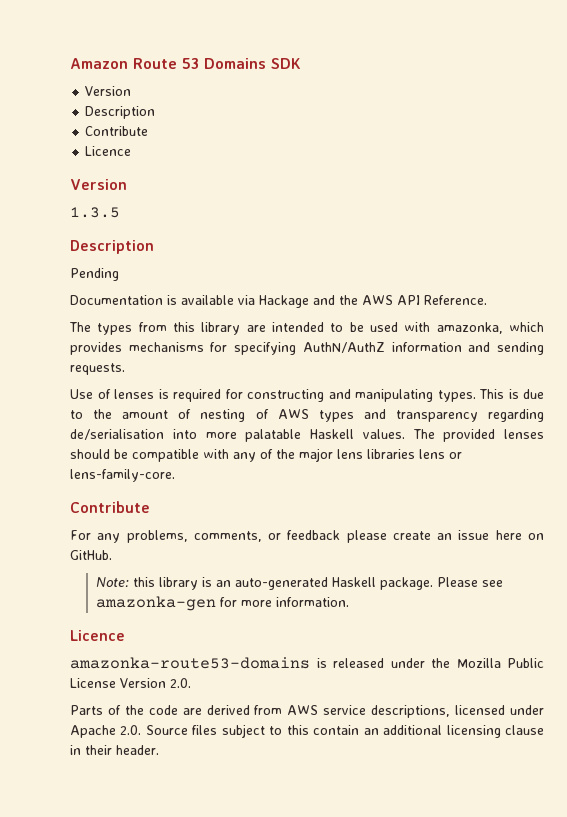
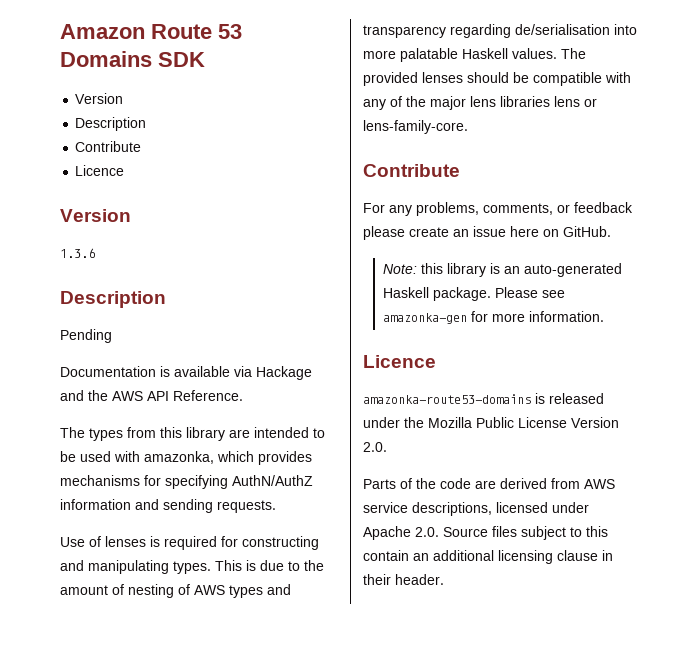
[70,207,120,218] 1.3.5 -> [60,248,95,258] 1.3.6

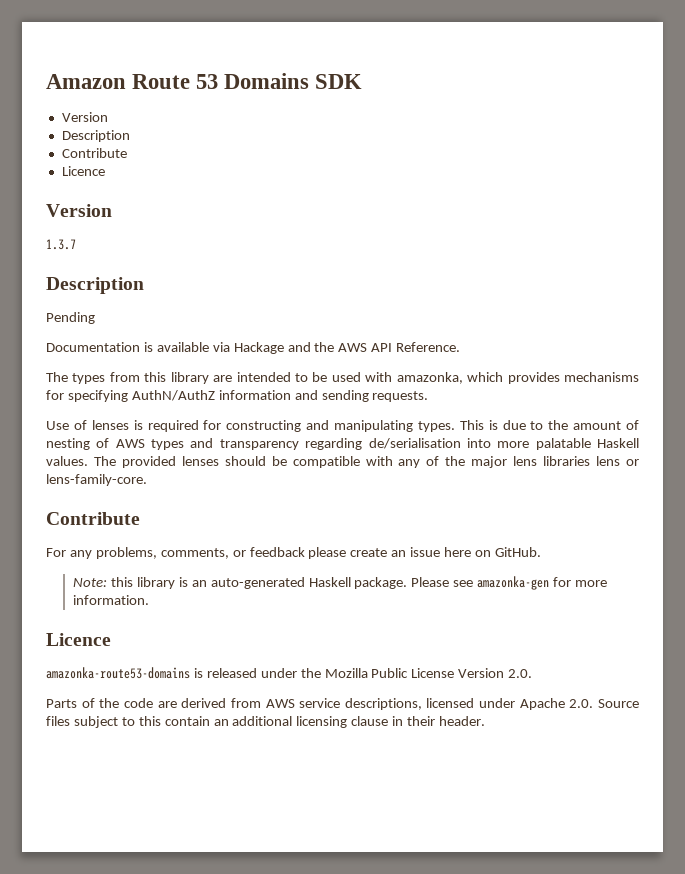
[60,248,95,258] 1.3.6 -> [46,239,76,250] 1.3.7

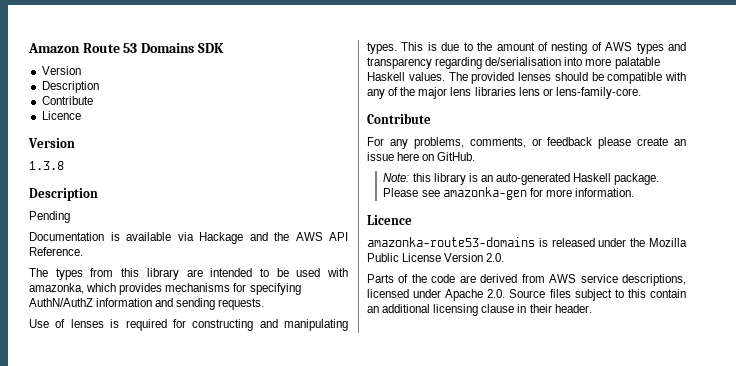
[46,239,76,250] 1.3.7 -> [29,161,64,170] 1.3.8

